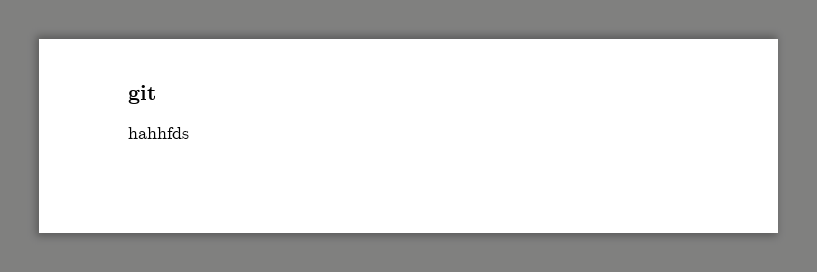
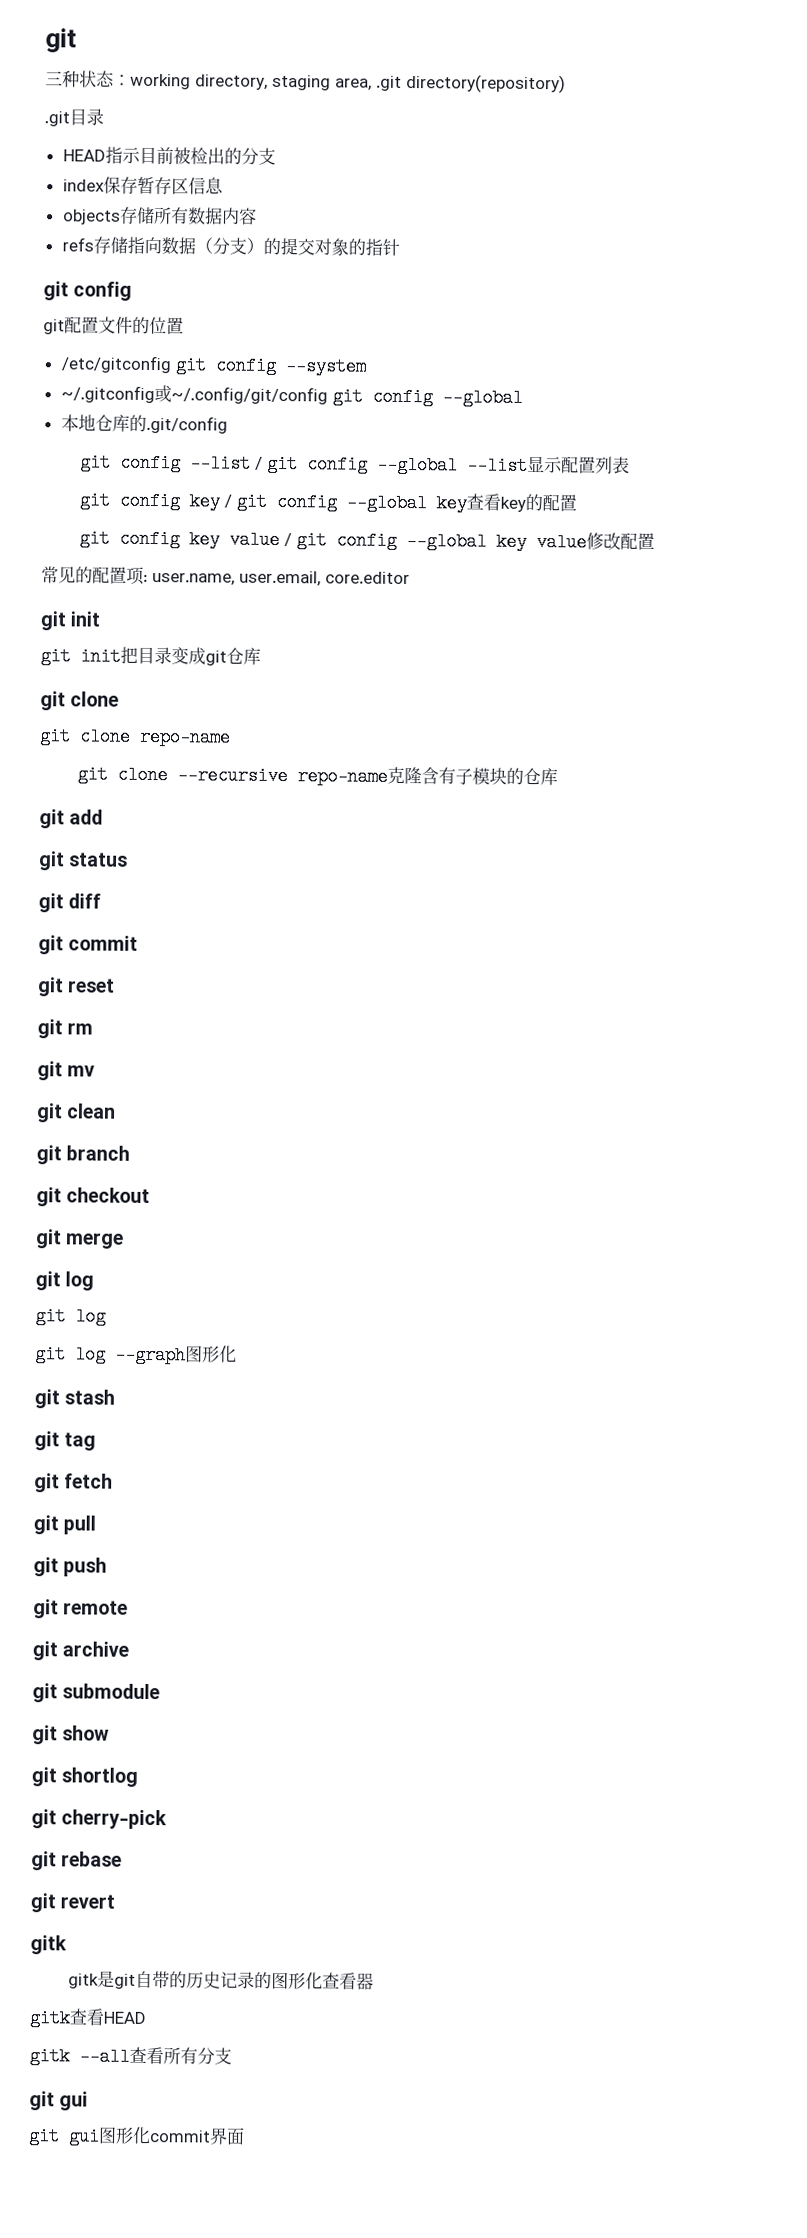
[128,127,189,139] hahhfds -> [45,70,566,94] [44,108,104,127] [62,146,276,165] [62,176,224,195] [62,206,257,225] [61,236,400,256] [43,281,133,301] [43,316,184,335] [60,355,366,376] [60,385,523,407] [60,414,228,434] [80,453,631,475] [79,491,578,513] [79,529,656,552] [41,566,410,587] [40,611,101,631] [40,646,261,666] [40,691,120,711] [39,727,231,747] [77,765,559,786] [39,809,104,829] [38,851,129,871] [38,893,102,913] [38,935,139,955] [37,977,116,997] [37,1019,94,1039] [37,1061,96,1081] [36,1103,117,1123] [36,1145,131,1165] [36,1187,151,1207] [35,1229,125,1249] [35,1271,95,1291] [35,1307,106,1326] [35,1345,237,1365] [34,1389,116,1409] [34,1431,97,1451] [34,1473,114,1493] [33,1515,97,1535] [33,1557,108,1577] [33,1599,129,1619] [32,1641,130,1661] [32,1683,161,1703] [32,1725,110,1745] [31,1767,139,1787] [31,1809,168,1830] [31,1851,123,1871] [30,1893,116,1913] [30,1935,67,1955] [68,1970,375,1990] [29,2008,146,2028] [29,2046,232,2066] [29,2091,89,2111] [28,2126,245,2146] 三种状态：working directory, staging area, .git directory(repository) // .git目录 // HEAD指示目前被检出的分支 // index保存暂存区信息 // objects存储所有数据内容 // refs存储指向数据（分支）的提交对象的指针 // git config // git配置文件的位置 // /etc/gitconfig git config --system // ~/.gitconfig或~/.config/git/config git config --global // 本地仓库的.git/config // git config --list / git config --global --list显示配置列表 // git config key / git config --global key查看key的配置 // git config key value / git config --global key value修改配置 // 常见的配置项: user.name, user.email, core.editor // git init // git init把目录变成git仓库 // git clone // git clone repo-name // git clone --recursive repo-name克隆含有子模块的仓库 // git add // git status // git diff // git commit // git reset // git rm // git mv // git clean // git branch // git checkout // git merge // git log // git log // git log --graph图形化 // git stash // git tag // git fetch // git pull // git push // git remote // git archive // git submodule // git show // git shortlog // git cherry-pick // git rebase // git revert // gitk // gitk是git自带的历史记录的图形化查看器 // gitk查看HEAD // gitk --all查看所有分支 // git gui // git gui图形化commit界面

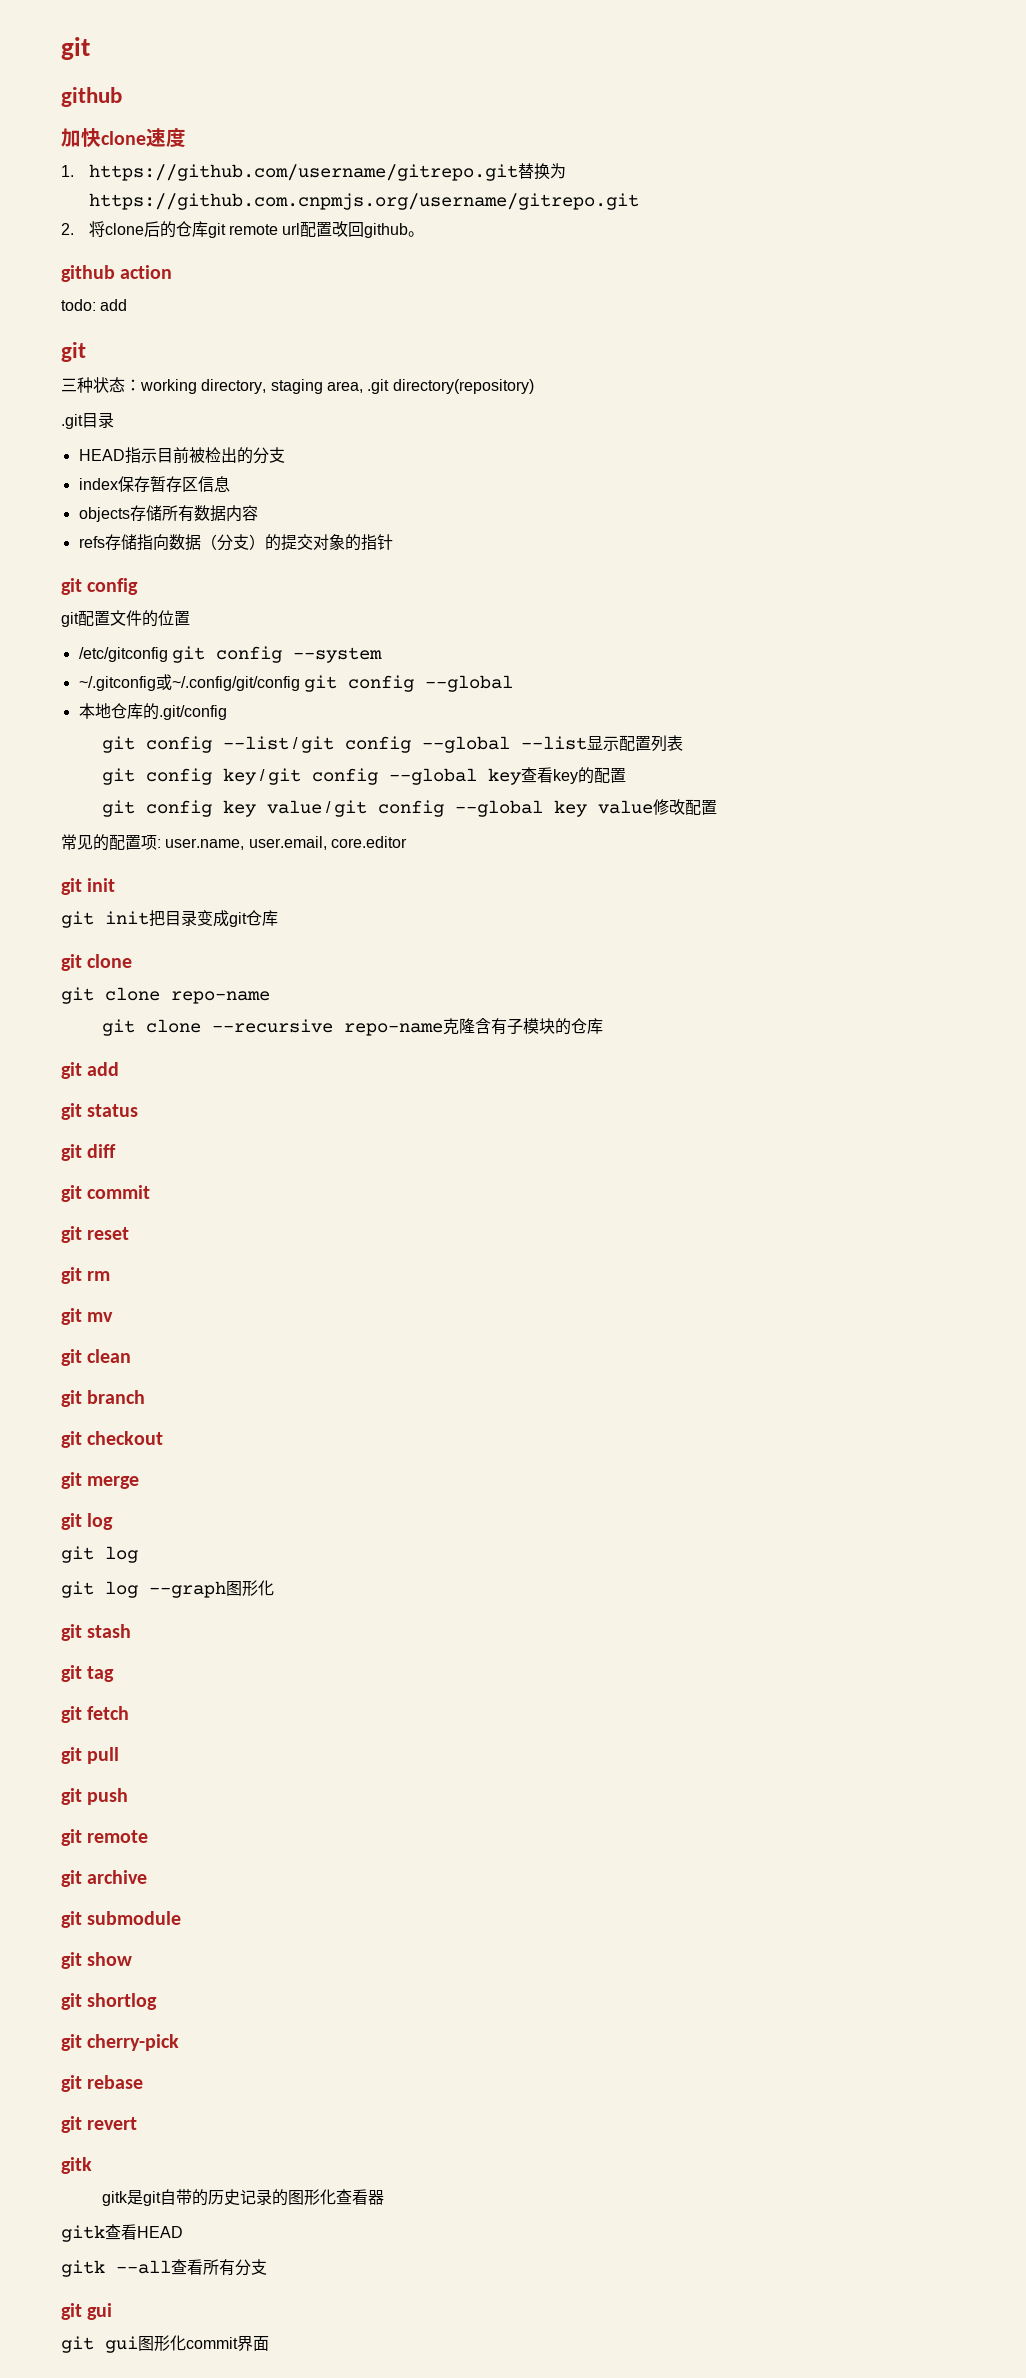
[45,28,77,53] git -> [61,37,90,60] [61,87,122,107] [61,128,186,147] [61,163,566,181] [88,193,639,210] [61,221,425,238] [61,265,173,282] [61,299,128,311] [61,342,86,362] git // github // 加快clone速度 // 1. https://github.com/username/gitrepo.git替换为https://github.com.cnpmjs.org/username/gitrepo.git // 2.将clone后的仓库git remote url配置改回github。 // github action // todo: add // git

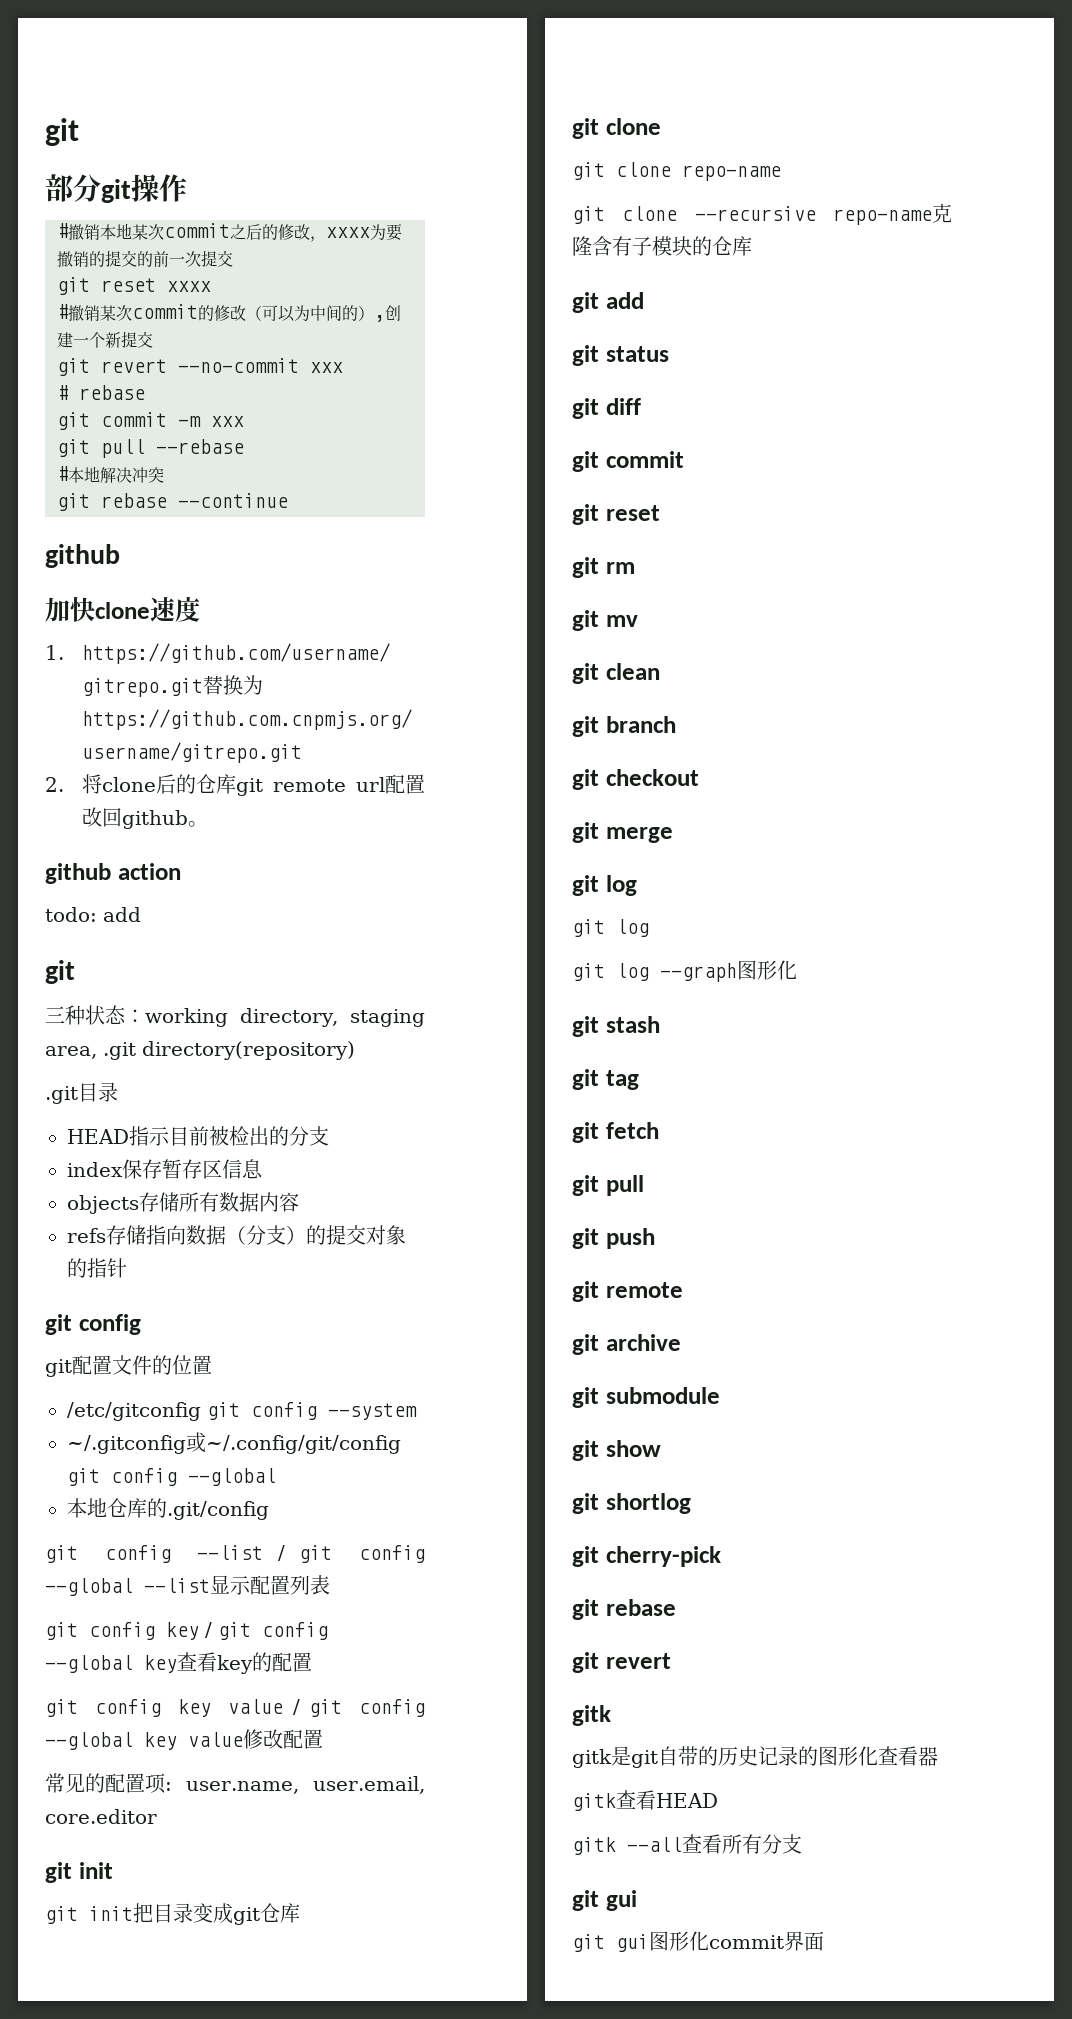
[61,37,90,60] git -> [45,118,79,146] [45,174,187,203] [57,223,402,242] [57,250,233,267] [57,277,211,295] [57,304,401,322] [57,331,153,348] [57,358,343,376] [57,385,145,400] [57,412,244,430] [57,439,244,458] [57,466,164,483] [57,493,288,511] git // 部分git操作 // #撤销本地某次commit之后的修改，xxxx为要撤销的提交的前一次提交 // git reset xxxx // #撤销某次commit的修改（可以为中间的）,创建一个新提交 // git revert --no-commit xxx // # rebase // git commit -m xxx // git pull --rebase // #本地解决冲突 // git rebase --continue

